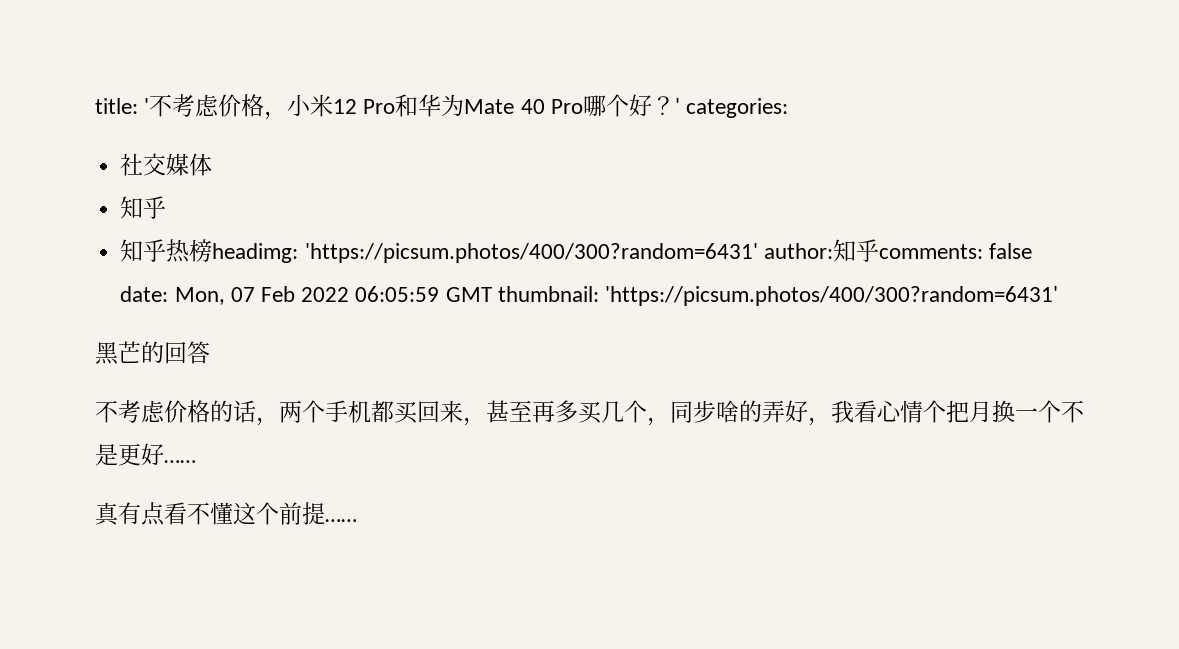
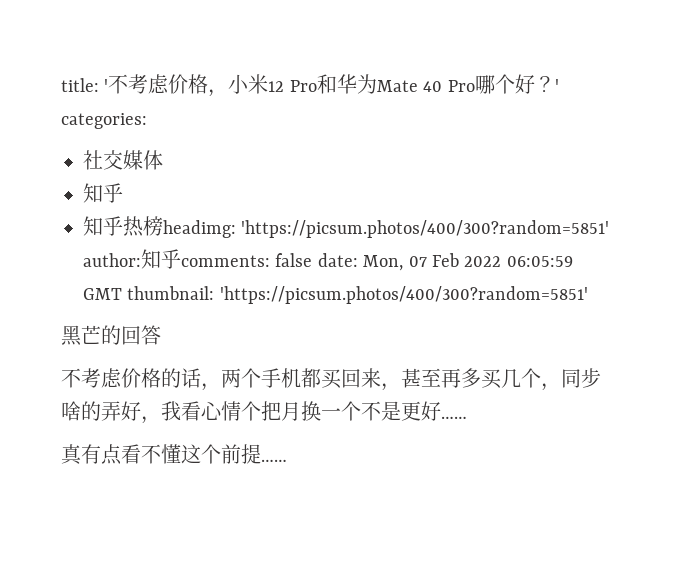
[304,243,758,263] 'https://picsum.photos/400/300?random=6431' -> [241,220,610,238] 'https://picsum.photos/400/300?random=5851'
[604,286,1058,306] 'https://picsum.photos/400/300?random=6431' -> [219,286,588,304] 'https://picsum.photos/400/300?random=5851'

